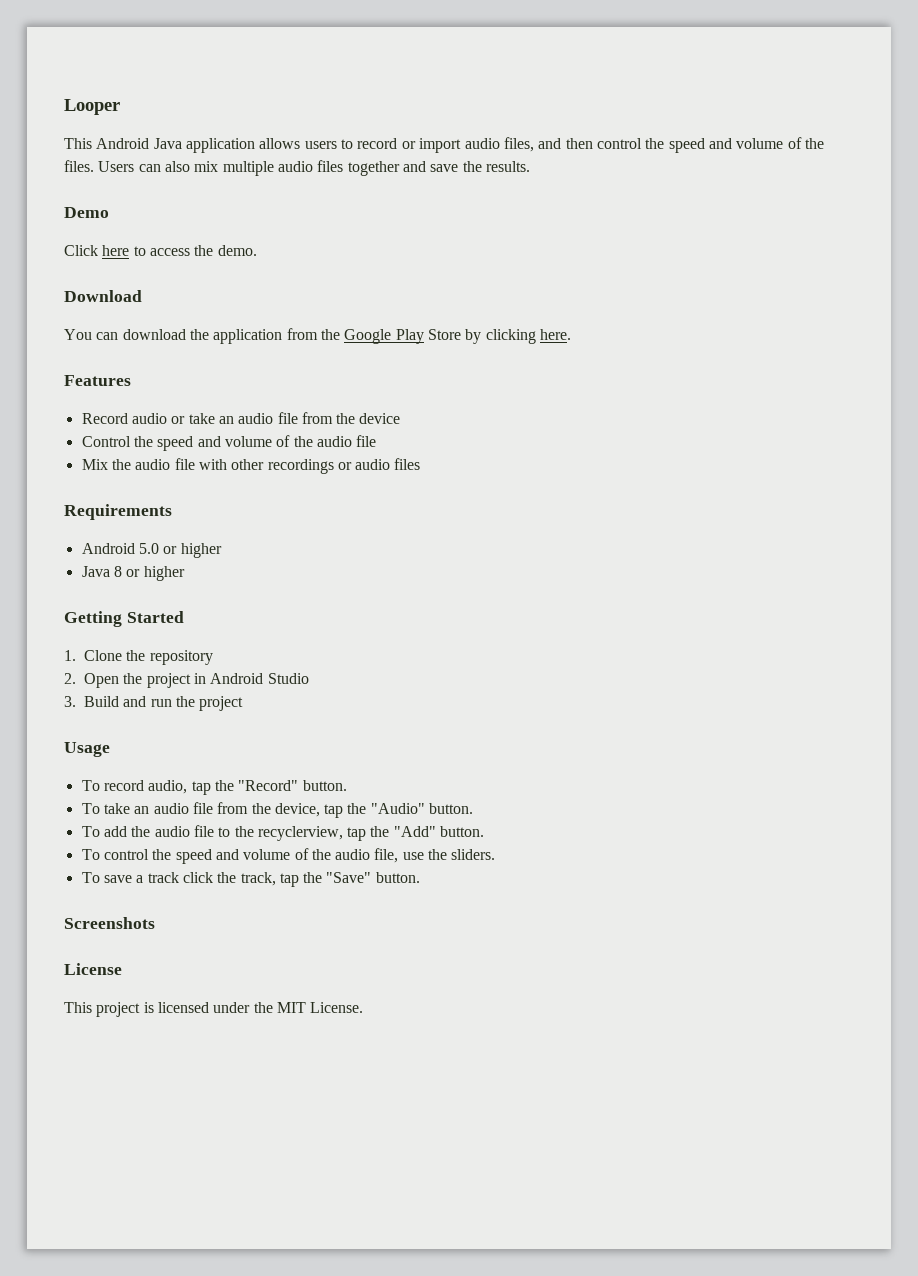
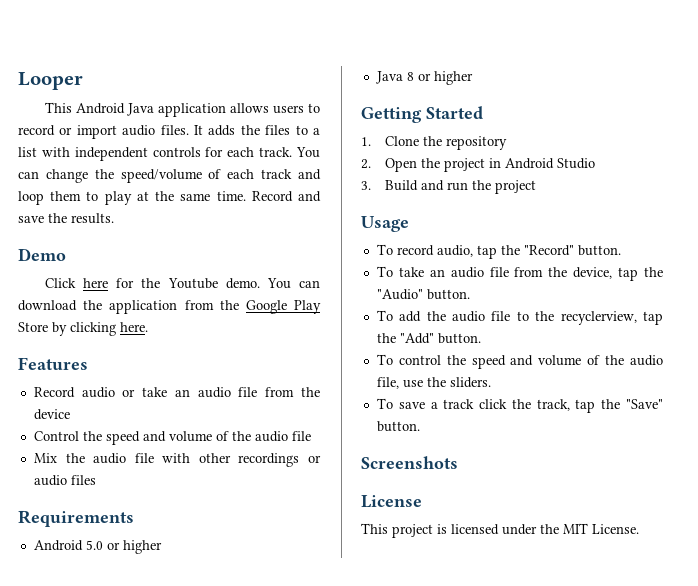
[503,137,825,153] [64,160,400,176] files, and then control the speed and volume of the files. Users can also mix multiple audio files together -> [160,125,320,136] [18,147,320,161] [18,169,321,183] [18,191,293,205] files. It adds the files to a list with independent controls for each track. You can change the speed/volume of each track and loop them to play at the same time. Record
[133,245,214,256] to access the -> [116,278,218,289] for the Youtube
[64,290,142,302] // Download // -> (260, 283) none

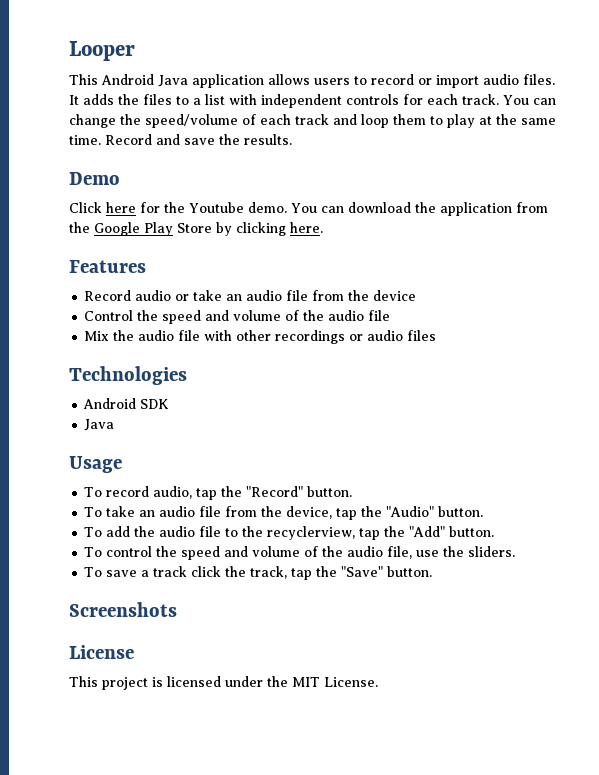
[18,510,134,527] [33,540,162,554] [375,71,473,85] [361,106,483,123] [361,136,508,150] [361,158,596,172] [361,180,537,194] Requirements // Android 5.0 or higher // Java 8 or higher // Getting Started // 1. Clone the repository // 2. Open the project in Android Studio // 3. Build and run the project -> [69,366,187,385] [83,398,170,409] [84,419,115,431] Technologies // Android SDK // Java

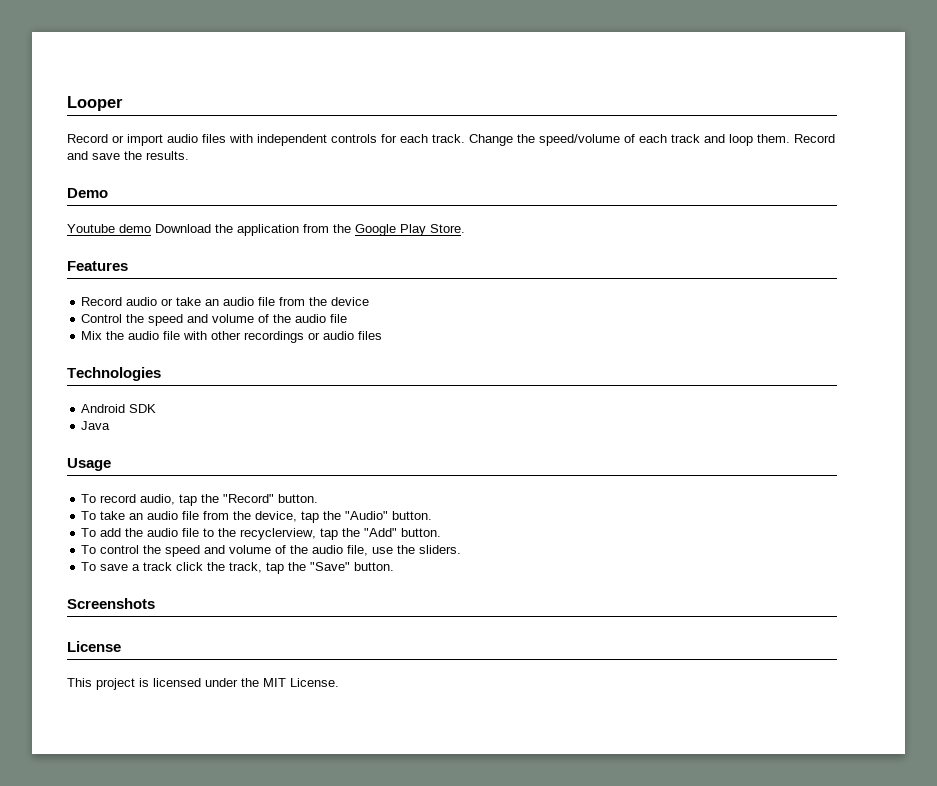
[69,74,555,88] [69,94,225,105] This Android Java application allows users to record or import audio files. It adds the files to a list -> [67,134,226,146] Record or import audio files
[503,95,556,105] [69,114,116,128] You can change -> [469,134,513,146] Change
[393,114,556,128] [69,135,101,145] them to play at the same time. -> [757,134,790,143] them.
[69,202,411,213] Click here for the Youtube demo. You can download -> [67,224,211,233] Youtube demo Download
[177,222,323,236] Store by clicking here. -> [430,224,465,233] Store.

